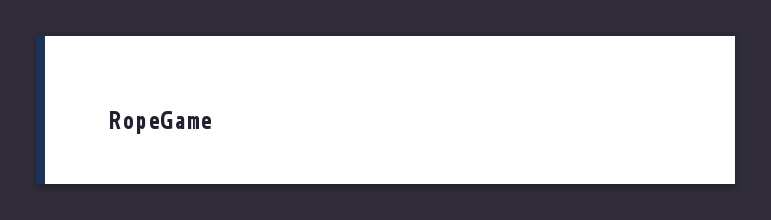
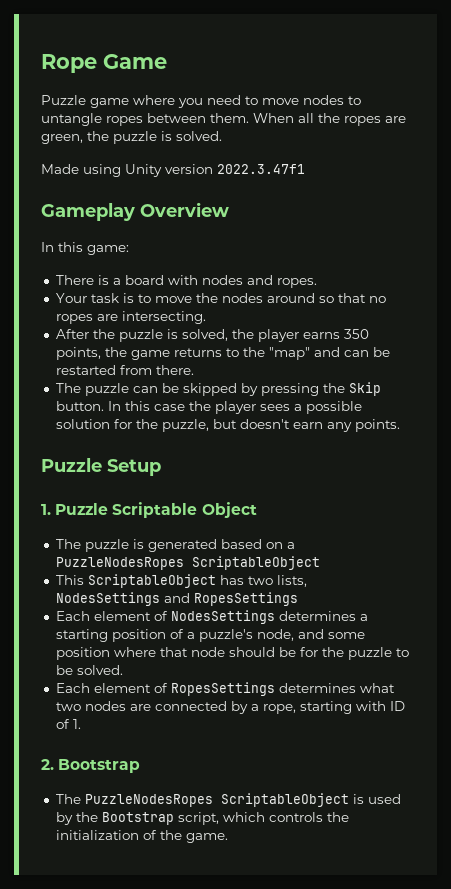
[108,111,212,134] RopeGame -> [41,54,167,73] [41,95,361,108] [41,113,406,126] [41,131,222,144] [41,164,305,177] [41,202,229,221] [41,242,129,255] [55,275,317,288] [55,293,386,303] [55,311,206,324] [55,329,369,342] [55,347,390,360] [55,365,194,375] [55,382,381,396] [55,401,362,414] [55,419,400,432] [41,458,161,476] [41,502,257,518] [55,539,295,552] [55,556,320,570] [55,574,307,588] [55,592,298,606] [55,610,368,624] [55,629,365,642] [55,647,409,660] [55,665,123,675] [55,682,395,696] [55,701,405,714] [55,719,81,729] [41,759,141,773] [55,793,401,807] [55,812,349,825] [55,830,228,843] Rope Game // Puzzle game where you need to move nodes to untangle ropes between them. When all the ropes are green, the puzzle is solved. // Made using Unity version 2022.3.47f1 // Gameplay Overview // In this game: // There is a board with nodes and ropes. // Your task is to move the nodes around so that no ropes are intersecting. // After the puzzle is solved, the player earns 350 points, the game returns to the "map" and can be restarted from there. // The puzzle can be skipped by pressing the Skip button. In this case the player sees a possible solution for the puzzle, but doesn't earn any points. // Puzzle Setup // 1. Puzzle Scriptable Object // The puzzle is generated based on a PuzzleNodesRopes ScriptableObject // This ScriptableObject has two lists, NodesSettings and RopesSettings // Each element of NodesSettings determines a starting position of a puzzle's node, and some position where that node should be for the puzzle to be solved. // Each element of RopesSettings determines what two nodes are connected by a rope, starting with ID of 1. // 2. Bootstrap // The PuzzleNodesRopes ScriptableObject is used by the Bootstrap script, which controls the initialization of the game.

